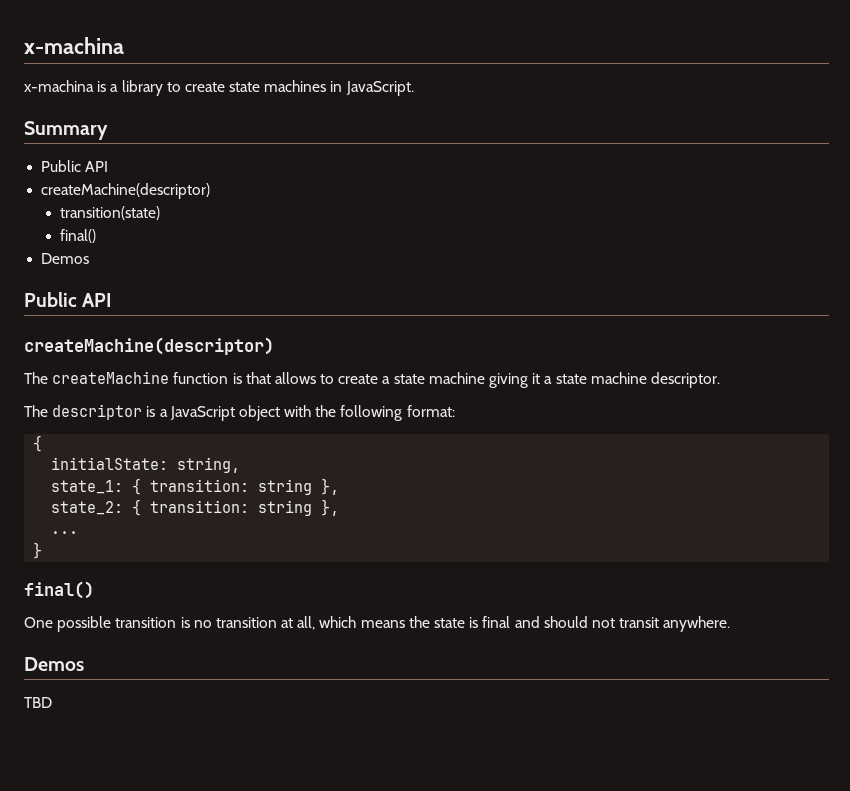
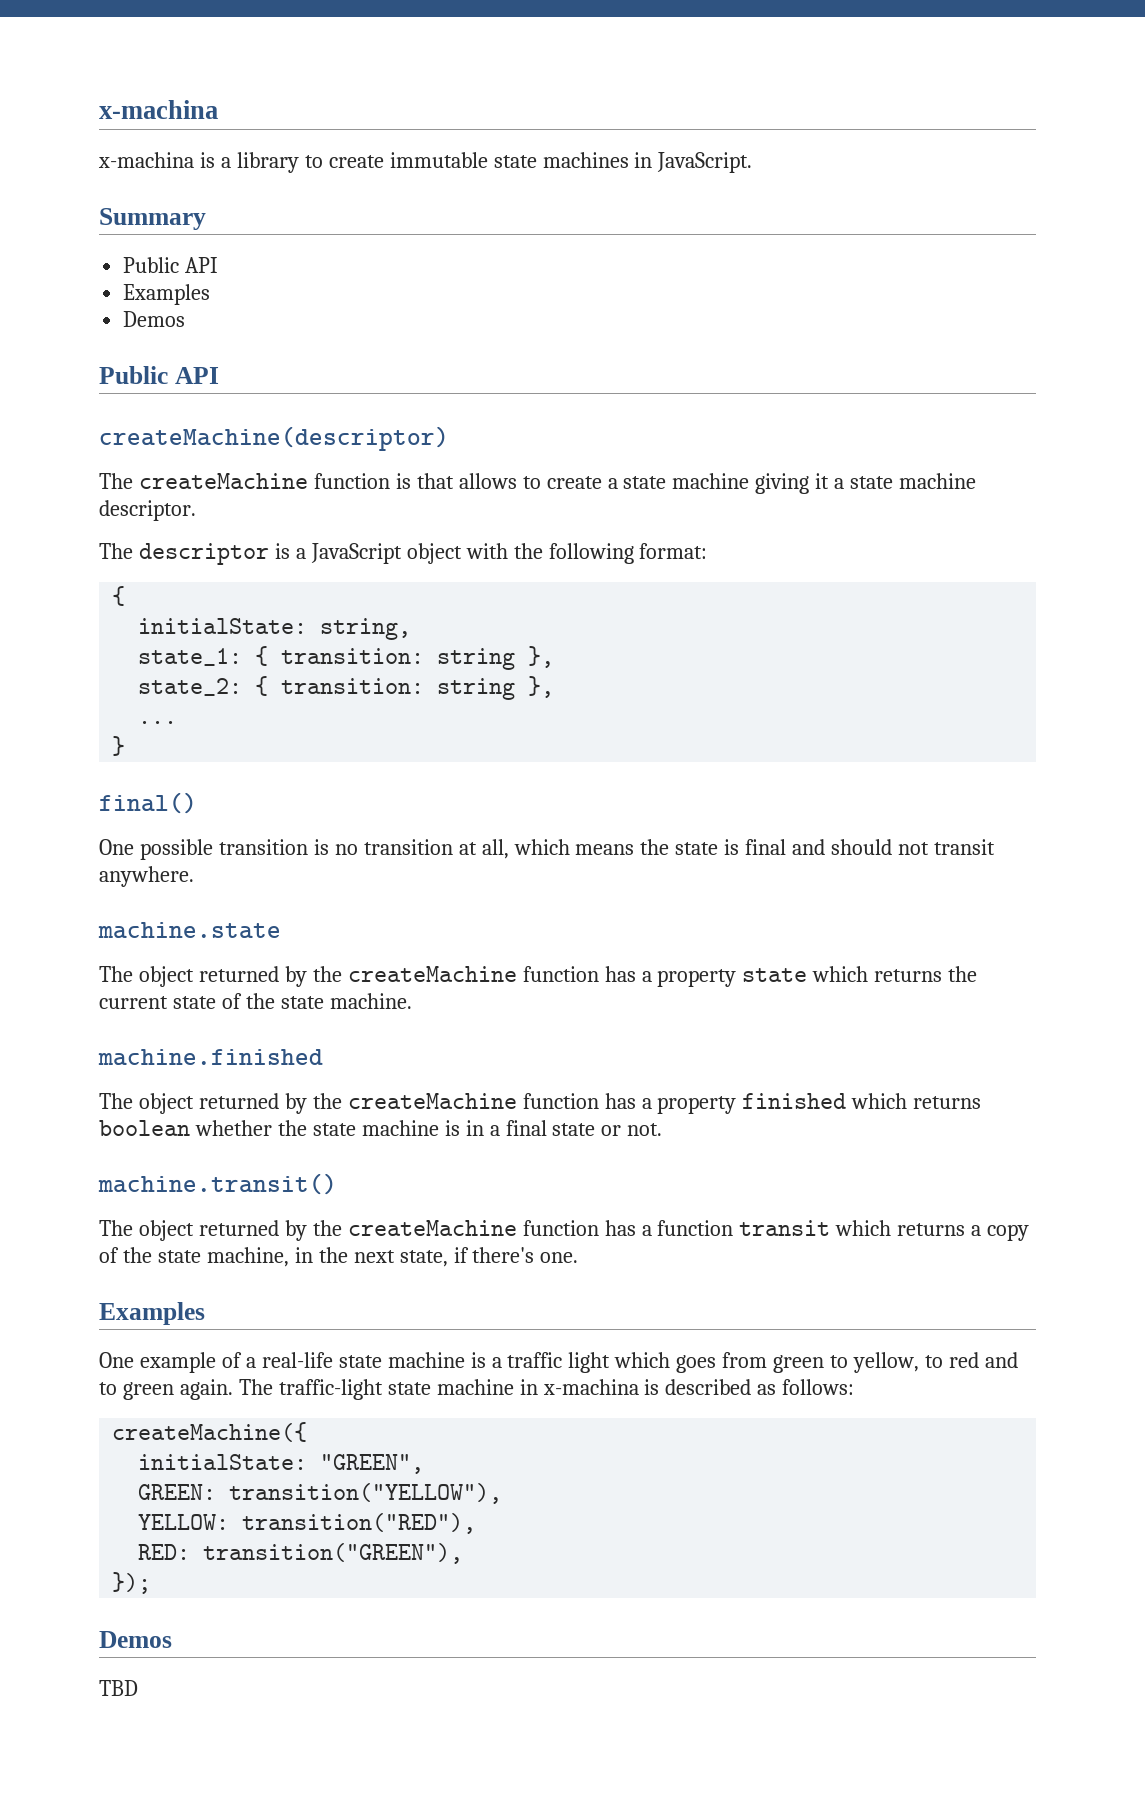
(225, 87) none -> [389,152,488,168] immutable
[41,183,211,199] [59,206,160,220] [59,229,96,243] createMachine(descriptor) // transition(state) // final() -> [123,284,211,305] Examples
(731, 624) none -> [98,922,281,939] [99,966,978,987] [99,993,412,1009] [98,1049,323,1066] [99,1093,982,1114] [99,1120,663,1136] [98,1173,337,1195] [99,1220,1030,1241] [99,1247,579,1267] [99,1302,205,1325] [99,1352,1018,1373] [99,1379,855,1400] [112,1422,308,1442] [138,1454,425,1474] [138,1483,503,1504] [138,1513,477,1534] [138,1543,464,1564] [112,1572,152,1594] // machine.state // The object returned by the createMachine function has a property state which returns the current state of the state machine. // machine.finished // The object returned by the createMachine function has a property finished which returns boolean whether the state machine is in a final state or not. // machine.transit() // The object returned by the createMachine function has a function transit which returns a copy of the state machine, in the next state, if there's one. // Examples // One example of a real-life state machine is a traffic light which goes from green to yellow, to red and to green again. The traffic-light state machine in x-machina is described as follows: // createMachine({ // initialState: "GREEN", // GREEN: transition("YELLOW"), // YELLOW: transition("RED"), // RED: transition("GREEN"), // });

